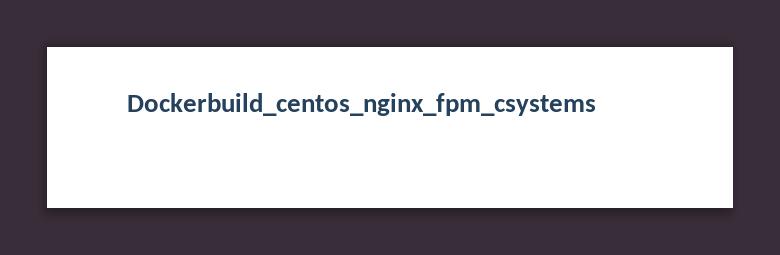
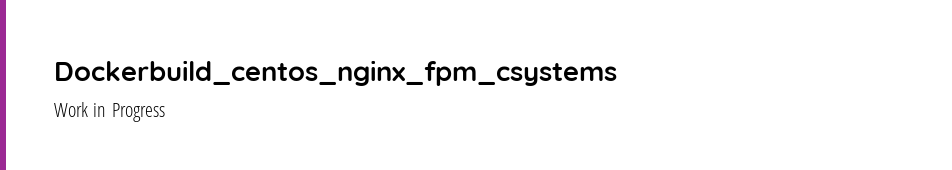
(596, 104) none -> [54,102,165,122] // Work in Progress

